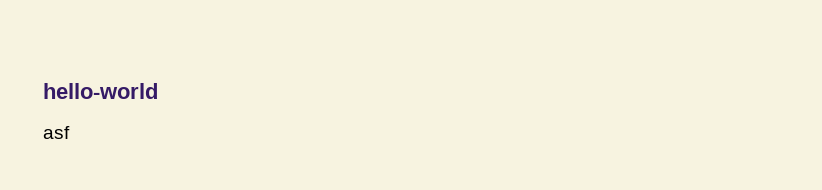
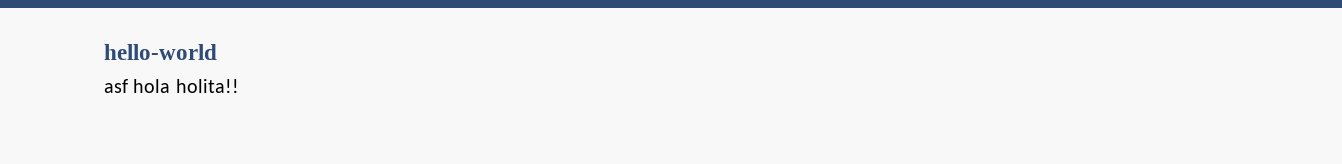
(70, 132) none -> [133,79,239,93] hola holita!!

